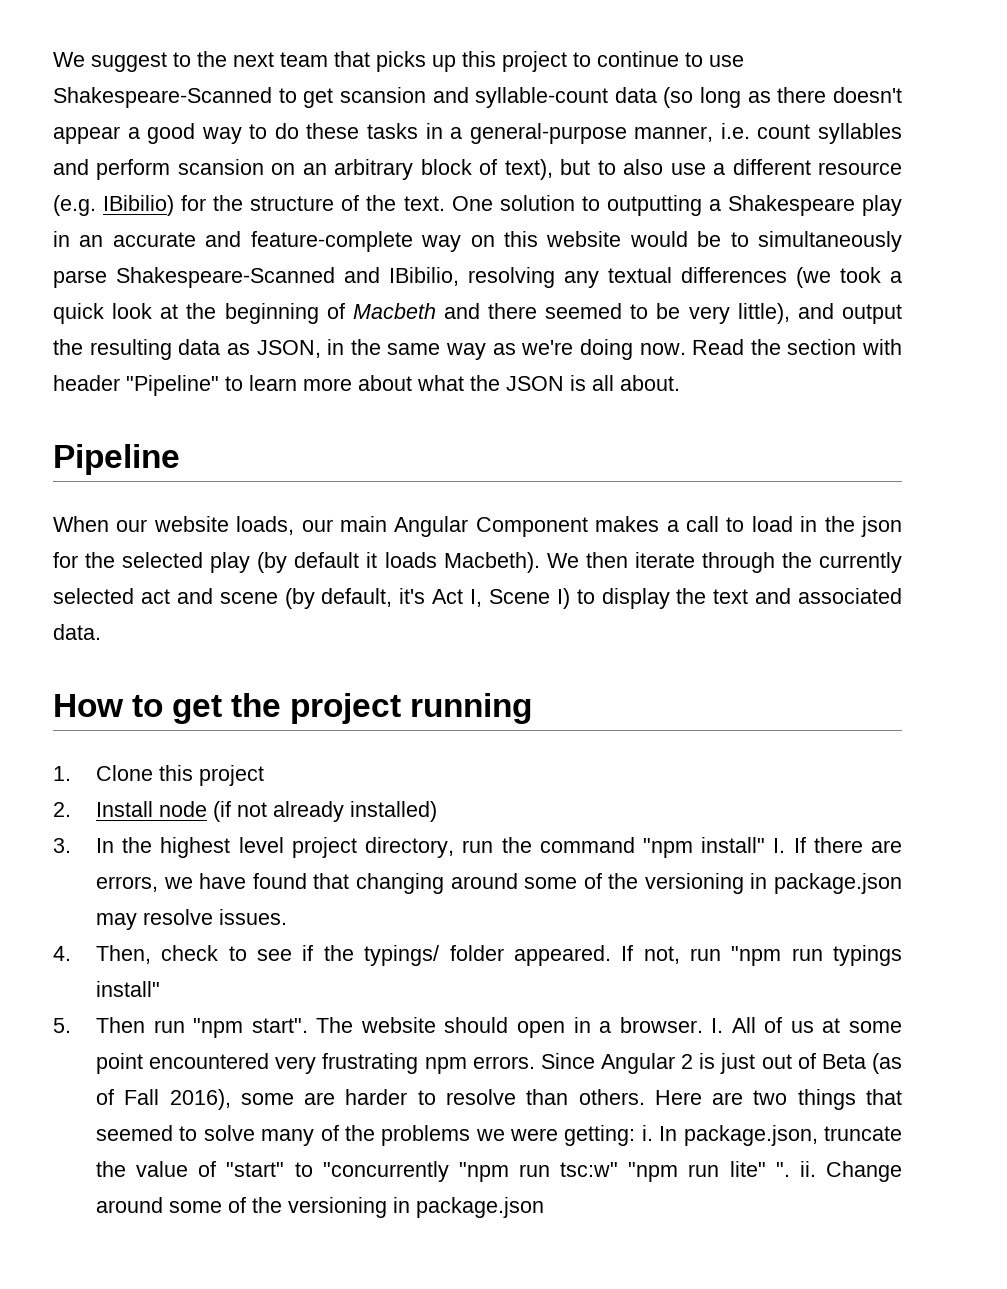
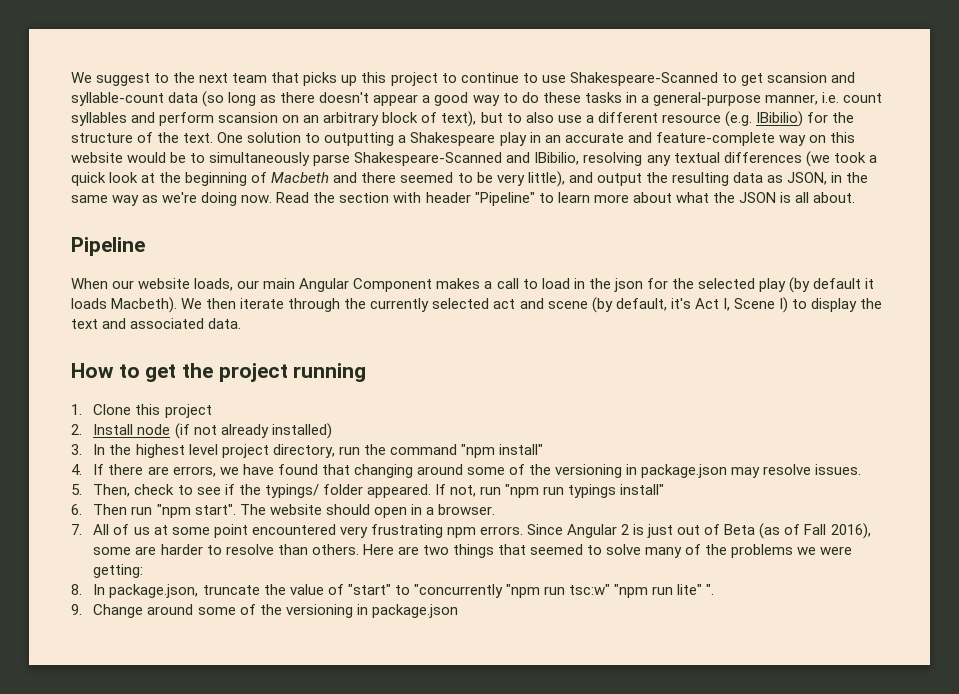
[773,838,786,853] I. -> [71,464,82,475] // 4.
[53,946,71,961] 4. -> [71,484,82,495] 5.
[53,1018,71,1033] 5. -> [71,504,82,515] 6.
[711,1018,724,1033] I. -> [71,524,82,535] // 7.
[641,1125,653,1141] i. -> [71,584,82,595] // 8.
[799,1161,816,1177] ii. -> [71,604,82,615] // 9.

